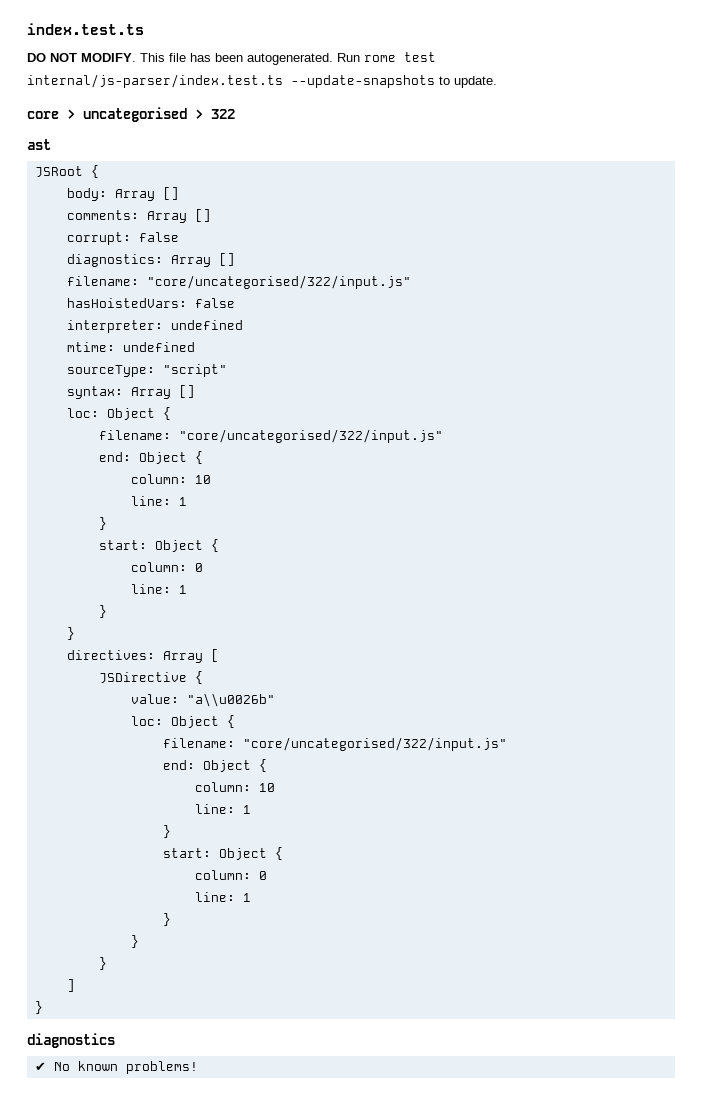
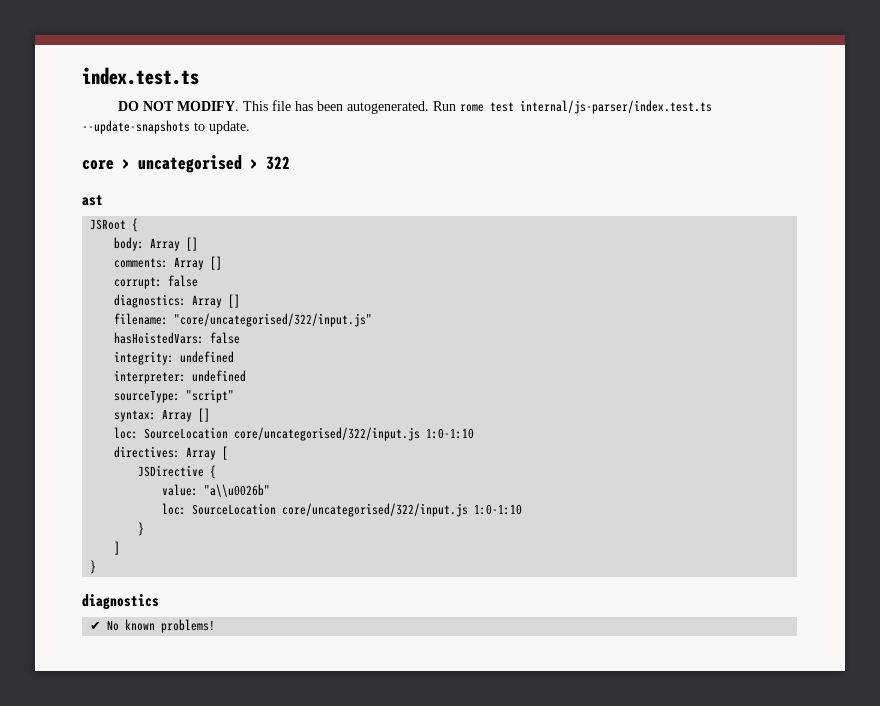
[66,320,243,333] [66,342,115,352] interpreter: undefined // mtime: -> [114,351,235,365] [114,370,187,384] integrity: undefined // interpreter:
[106,407,171,420] [98,429,443,443] [98,451,203,464] [130,474,211,484] [130,496,187,506] [98,517,107,530] [98,539,219,552] [130,562,203,572] [130,584,187,594] [98,605,107,618] [66,627,75,640] Object { // filename: "core/uncategorised/322/input.js" // end: Object { // column: 10 // line: 1 // } // start: Object { // column: 0 // line: 1 // } // } -> [144,427,475,441] SourceLocation core/uncategorised/322/input.js 1:0-1:10
[170,715,235,728] [162,737,507,751] [162,759,267,772] [194,782,275,792] [194,804,251,814] [162,825,171,838] [162,847,283,860] [194,870,267,880] [194,892,251,902] [162,913,171,926] [130,935,139,948] Object { // filename: "core/uncategorised/322/input.js" // end: Object { // column: 10 // line: 1 // } // start: Object { // column: 0 // line: 1 // } // } -> [192,503,523,517] SourceLocation core/uncategorised/322/input.js 1:0-1:10

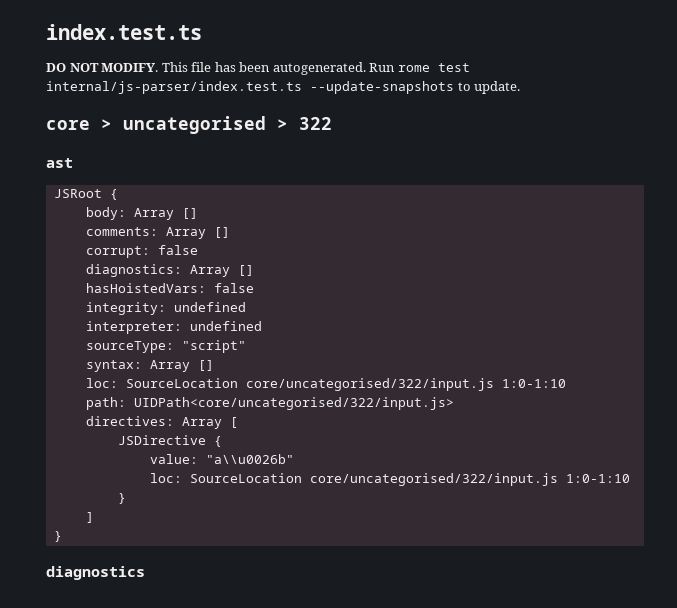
[114,313,373,327] // filename: "core/uncategorised/322/input.js" -> (254, 270) none
(475, 433) none -> [85,397,454,410] // path: UIDPath<core/uncategorised/322/input.js>
[90,619,216,633] // ✔ No known problems! -> (145, 573) none

